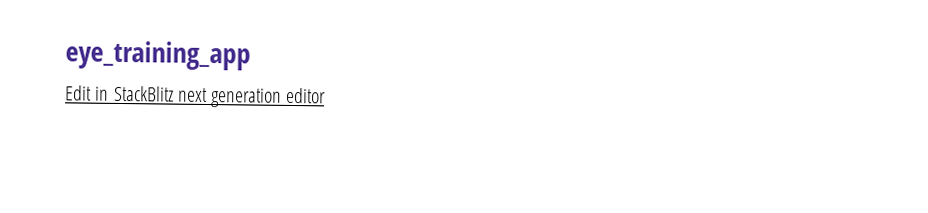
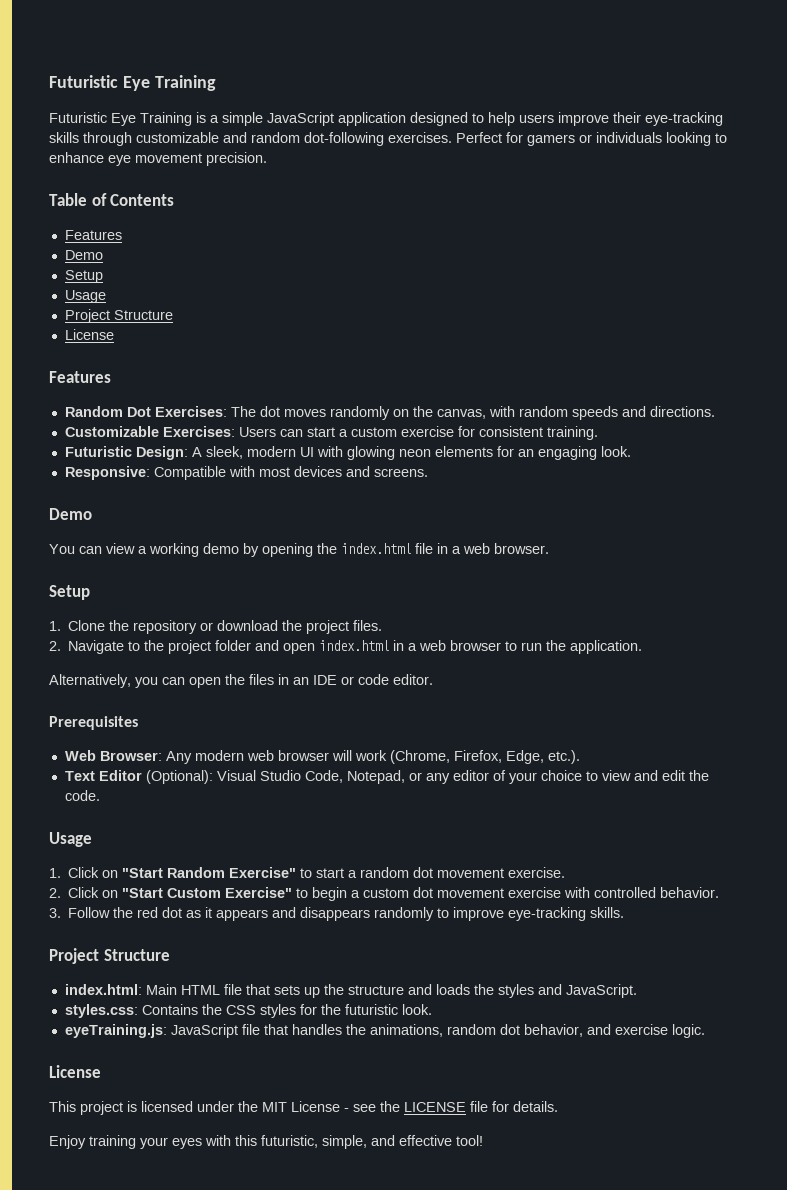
[65,40,251,71] [65,85,327,108] eye_training_app // Edit in StackBlitz next generation editor -> [49,75,216,91] [49,112,723,126] [49,132,727,146] [49,152,267,166] [49,193,175,206] [64,230,122,240] [64,250,103,260] [64,270,103,283] [64,290,106,303] [64,309,173,323] [64,329,114,340] [49,371,111,383] [64,406,715,420] [64,426,598,440] [64,446,631,460] [64,466,428,480] [49,508,92,520] [49,543,549,557] [49,585,90,600] [49,620,383,634] [49,640,643,654] [49,674,433,688] [49,716,138,730] [64,750,580,764] [64,770,709,784] [64,790,100,801] [49,832,92,847] [49,867,566,878] [49,887,720,901] [49,907,625,921] [49,948,170,964] [64,984,637,998] [64,1004,432,1018] [64,1024,705,1038] [49,1065,101,1078] [49,1101,558,1115] [49,1135,483,1149] Futuristic Eye Training // Futuristic Eye Training is a simple JavaScript application designed to help users improve their eye-tracking skills through customizable and random dot-following exercises. Perfect for gamers or individuals looking to enhance eye movement precision. // Table of Contents // Features // Demo // Setup // Usage // Project Structure // License // Features // Random Dot Exercises: The dot moves randomly on the canvas, with random speeds and directions. // Customizable Exercises: Users can start a custom exercise for consistent training. // Futuristic Design: A sleek, modern UI with glowing neon elements for an engaging look. // Responsive: Compatible with most devices and screens. // Demo // You can view a working demo by opening the index.html file in a web browser. // Setup // 1. Clone the repository or download the project files. // 2. Navigate to the project folder and open index.html in a web browser to run the application. // Alternatively, you can open the files in an IDE or code editor. // Prerequisites // Web Browser: Any modern web browser will work (Chrome, Firefox, Edge, etc.). // Text Editor (Optional): Visual Studio Code, Notepad, or any editor of your choice to view and edit the code. // Usage // 1. Click on "Start Random Exercise" to start a random dot movement exercise. // 2. Click on "Start Custom Exercise" to begin a custom dot movement exercise with controlled behavior. // 3. Follow the red dot as it appears and disappears randomly to improve eye-tracking skills. // Project Structure // index.html: Main HTML file that sets up the structure and loads the styles and JavaScript. // styles.css: Contains the CSS styles for the futuristic look. // eyeTraining.js: JavaScript file that handles the animations, random dot behavior, and exercise logic. // License // This project is licensed under the MIT License - see the LICENSE file for details. // Enjoy training your eyes with this futuristic, simple, and effective tool!

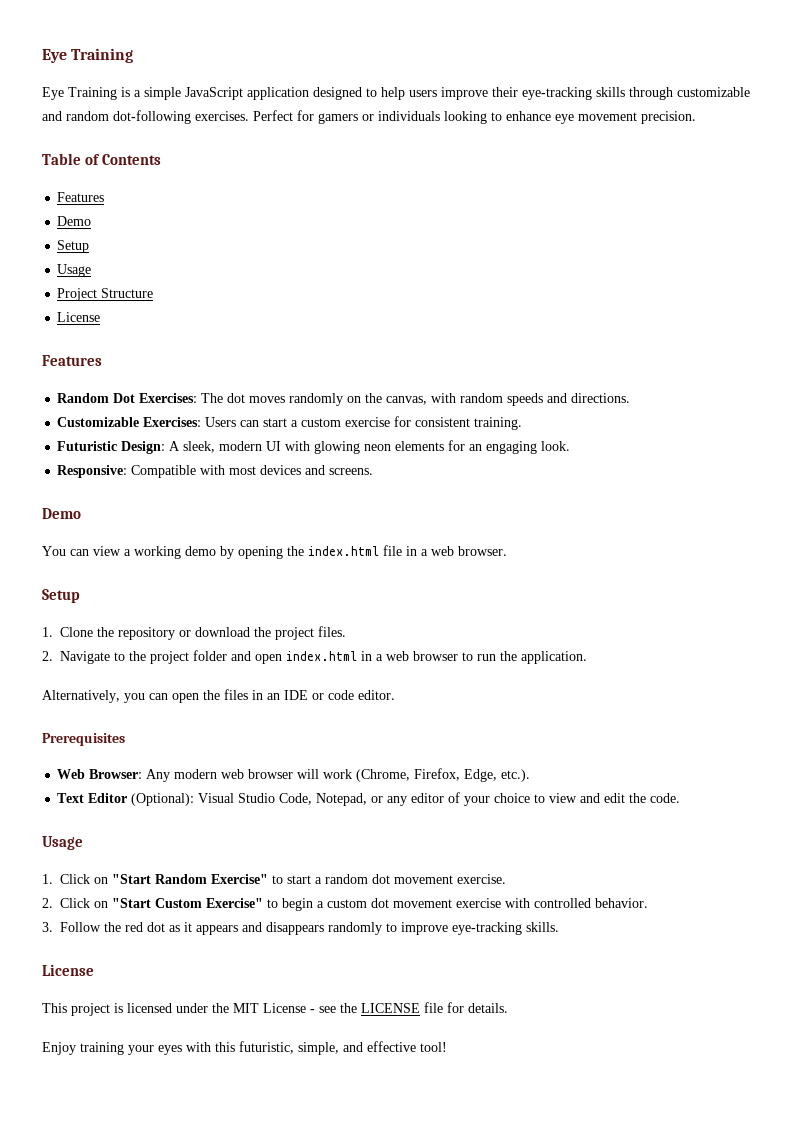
[49,75,118,88] Futuristic -> (42, 56) none
[49,112,107,123] Futuristic -> (134, 55) none
[49,948,170,964] [64,984,637,998] [64,1004,432,1018] [64,1024,705,1038] // Project Structure // index.html: Main HTML file that sets up the structure and loads the styles and JavaScript. // styles.css: Contains the CSS styles for the futuristic look. // eyeTraining.js: JavaScript file that handles the animations, random dot behavior, and exercise logic. -> (559, 927) none

